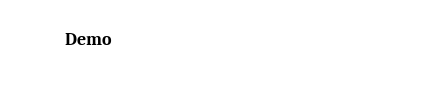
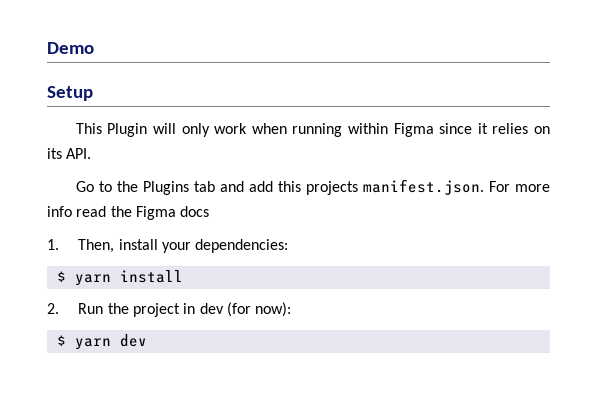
(112, 39) none -> [47,86,93,101] [75,123,550,137] [47,148,92,159] [75,179,550,195] [47,206,210,220] [47,239,289,253] [56,270,183,286] [47,302,292,317] [56,334,147,350] // Setup // This Plugin will only work when running within Figma since it relies on its API. // Go to the Plugins tab and add this projects manifest.json. For more info read the Figma docs // 1. Then, install your dependencies: // $ yarn install // 2. Run the project in dev (for now): // $ yarn dev

